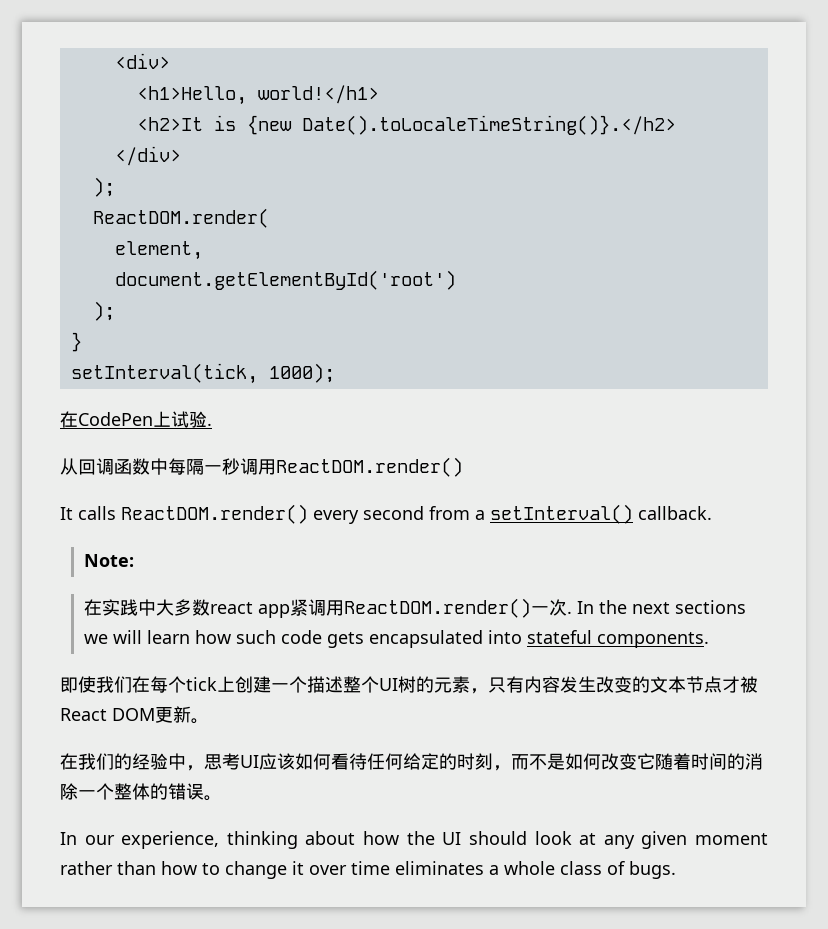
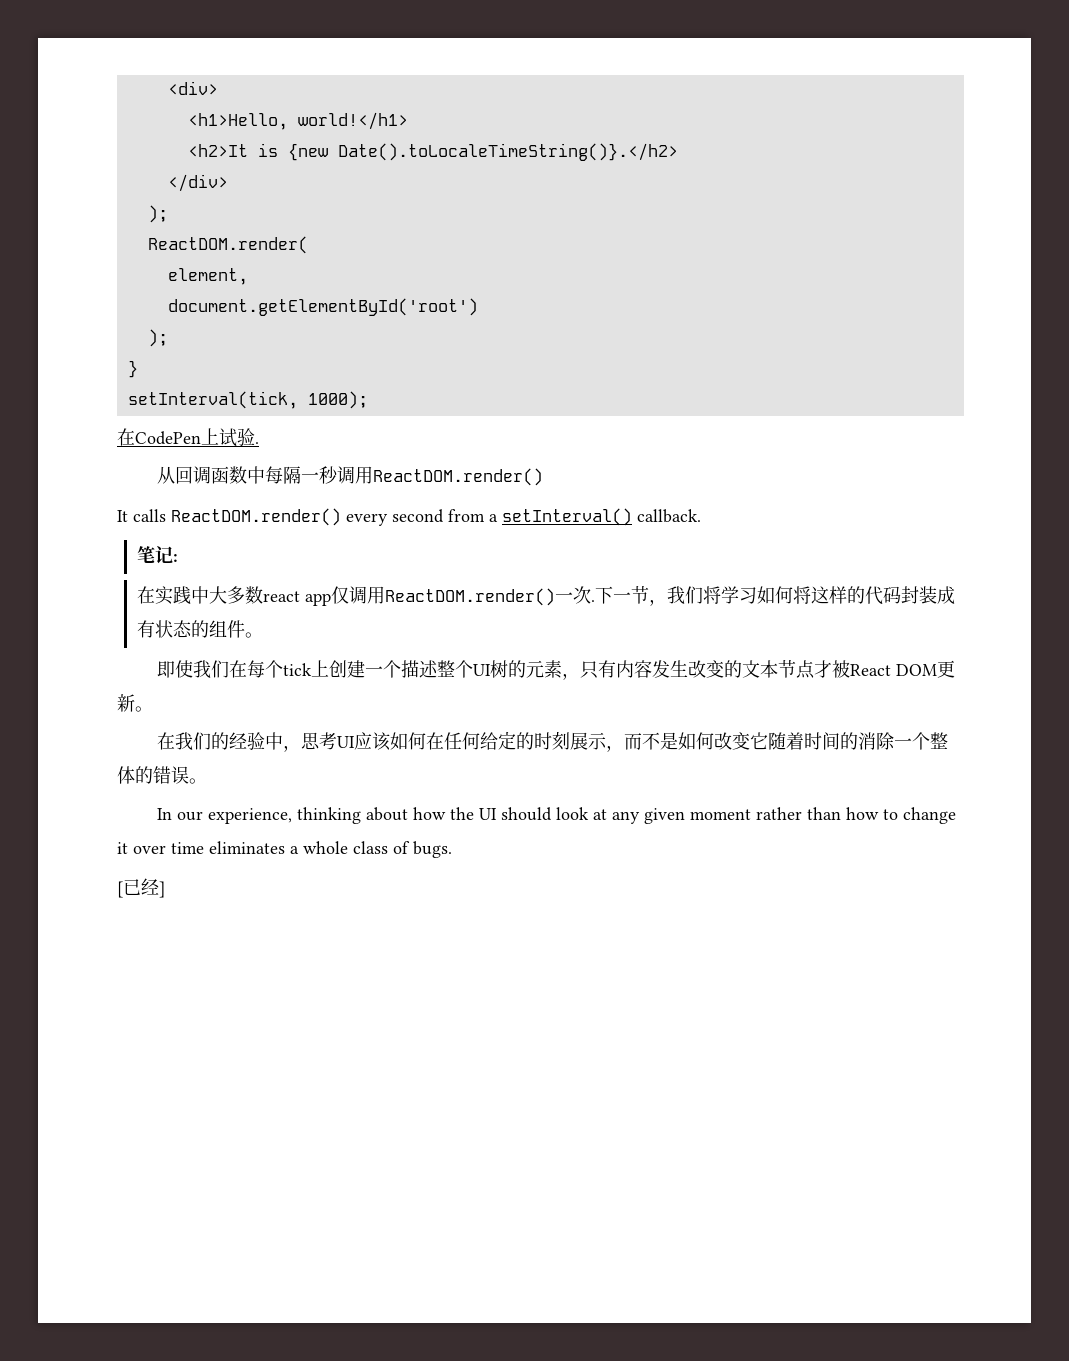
[83,554,134,567] Note: -> [136,546,178,564] 笔记:
[289,599,308,616] 紧 -> [330,586,349,604] 仅
[576,600,746,614] [83,630,709,648] In the next sections we will learn how such code gets encapsulated into stateful components. -> [594,586,955,606] [136,620,263,638] 下一节，我们将学习如何将这样的代码封装成有状态的组件。
[331,753,367,770] 看待 -> [425,732,444,750] 在
(493, 761) none -> [569,732,607,750] 展示
(676, 870) none -> [117,878,165,898] // [已经]

